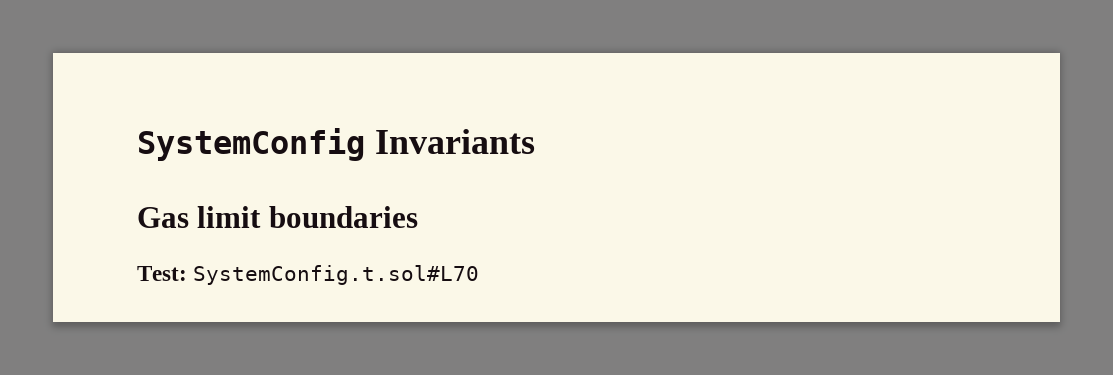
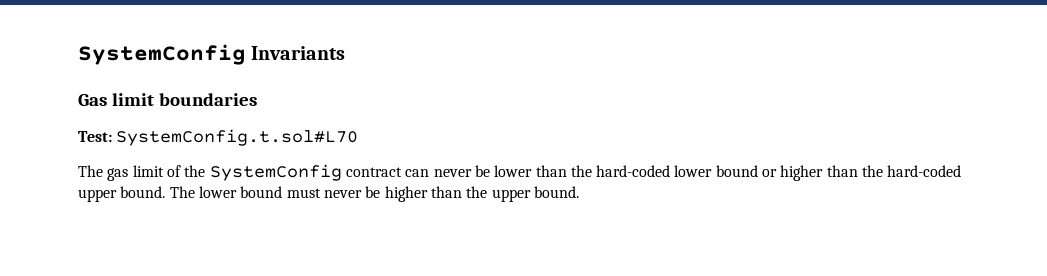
(480, 275) none -> [78,164,962,181] [78,186,579,202] // The gas limit of the SystemConfig contract can never be lower than the hard-coded lower bound or higher than the hard-coded upper bound. The lower bound must never be higher than the upper bound.

